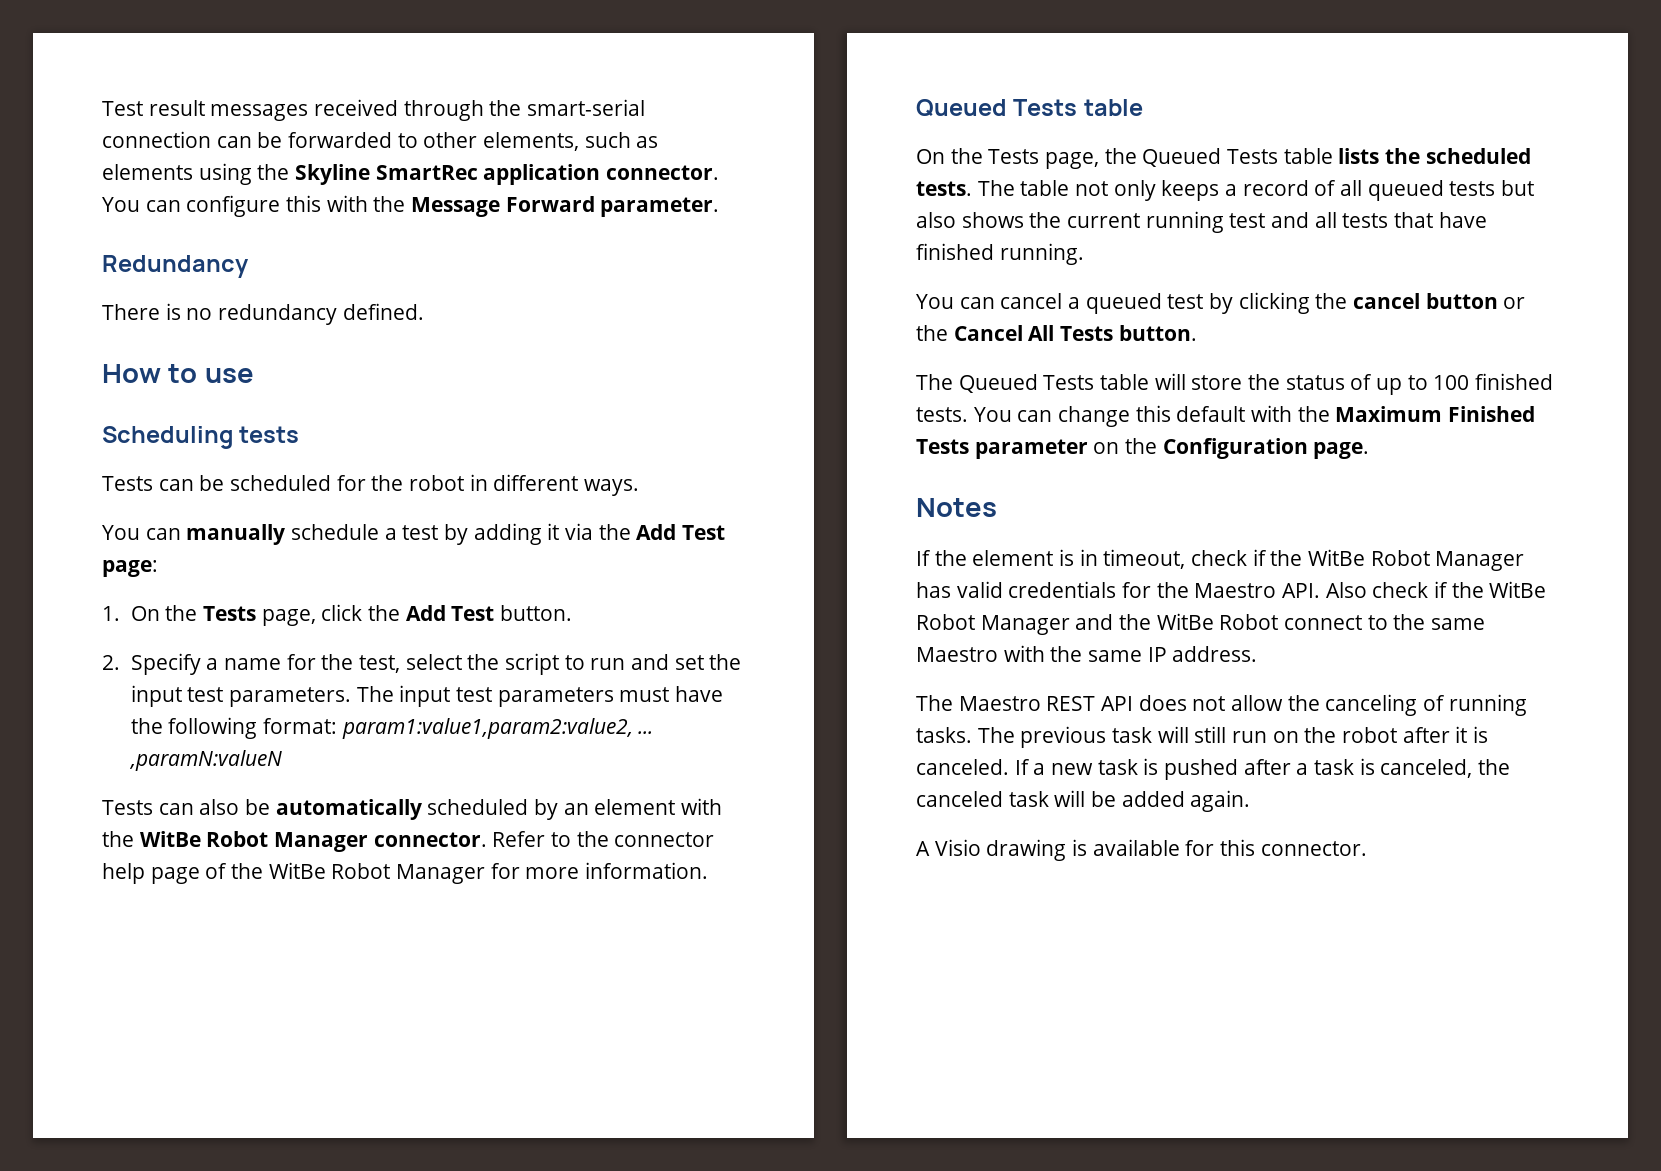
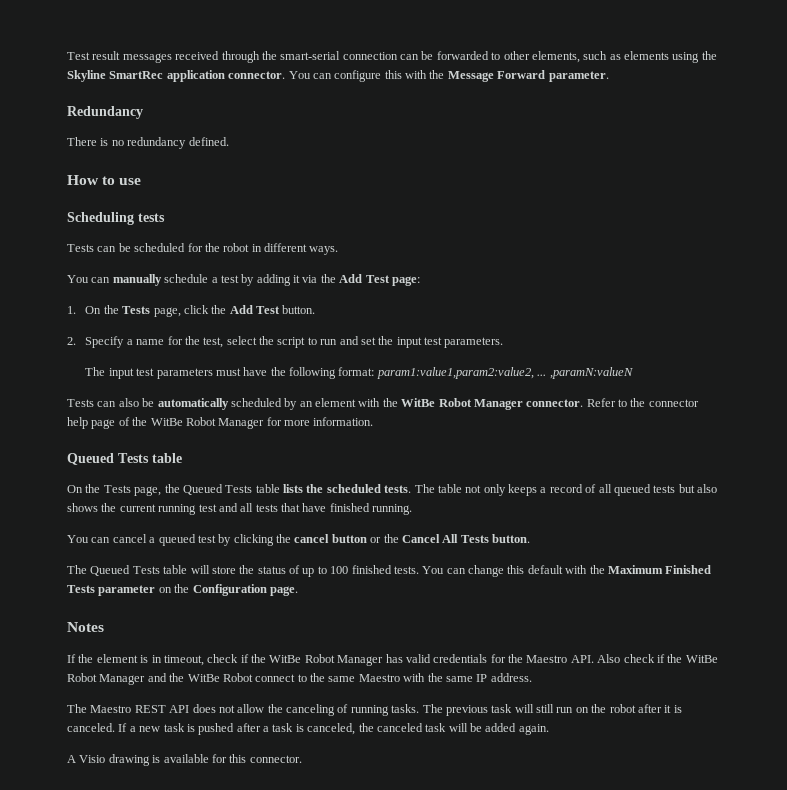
(351, 697) none -> (504, 342) //

